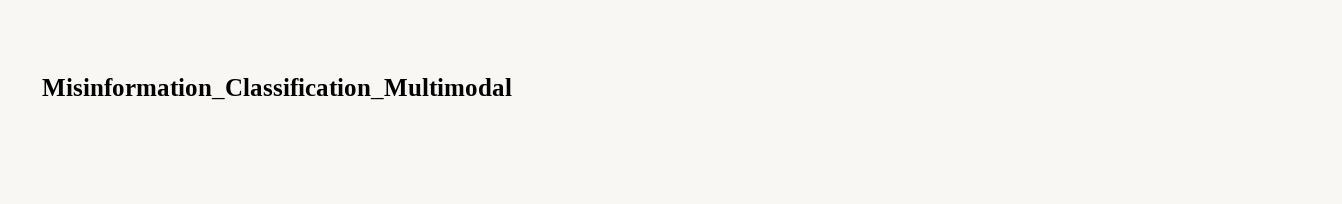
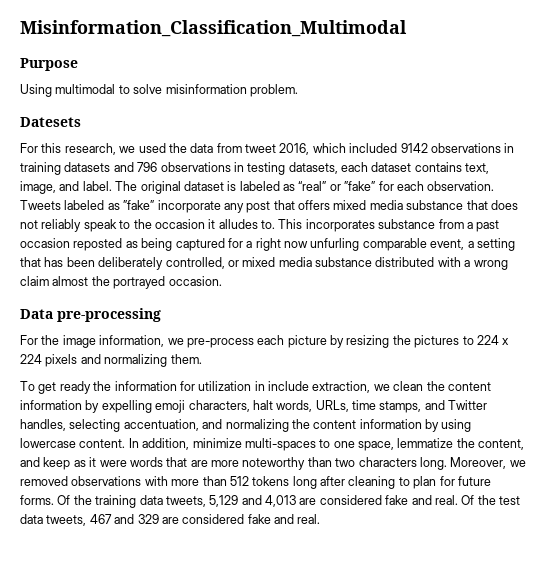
(512, 89) none -> [20,58,78,71] [20,84,298,97] [20,117,81,127] [20,143,515,155] [20,162,490,175] [20,181,495,194] [20,200,518,213] [20,219,500,232] [20,238,515,251] [20,257,508,270] [20,276,222,289] [20,308,161,322] [20,335,510,348] [20,354,202,367] [20,381,491,394] [20,400,488,413] [20,419,472,432] [20,438,525,451] [20,457,526,470] [20,476,491,489] [20,495,520,508] [20,514,321,526] // Purpose // Using multimodal to solve misinformation problem. // Datesets // For this research, we used the data from tweet 2016, which included 9142 observations in training datasets and 796 observations in testing datasets, each dataset contains text, image, and label. The original dataset is labeled as “real” or ”fake” for each observation. Tweets labeled as ”fake” incorporate any post that offers mixed media substance that does not reliably speak to the occasion it alludes to. This incorporates substance from a past occasion reposted as being captured for a right now unfurling comparable event, a setting that has been deliberately controlled, or mixed media substance distributed with a wrong claim almost the portrayed occasion. // Data pre-processing // For the image information, we pre-process each picture by resizing the pictures to 224 x 224 pixels and normalizing them. // To get ready the information for utilization in include extraction, we clean the content information by expelling emoji characters, halt words, URLs, time stamps, and Twitter handles, selecting accentuation, and normalizing the content information by using lowercase content. In addition, minimize multi-spaces to one space, lemmatize the content, and keep as it were words that are more noteworthy than two characters long. Moreover, we removed observations with more than 512 tokens long after cleaning to plan for future forms. Of the training data tweets, 5,129 and 4,013 are considered fake and real. Of the test data tweets, 467 and 329 are considered fake and real.

